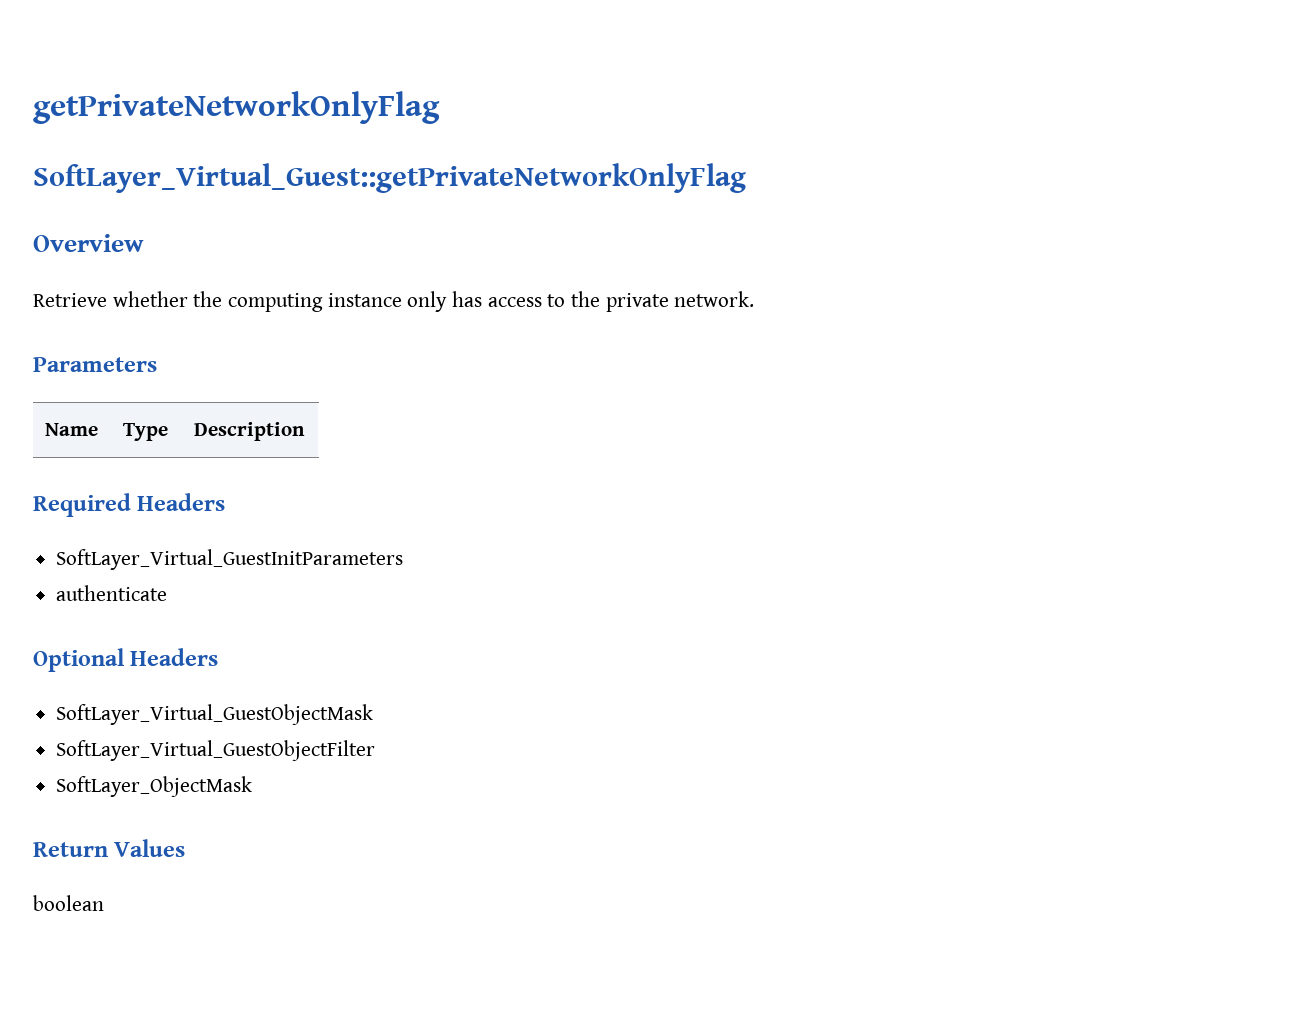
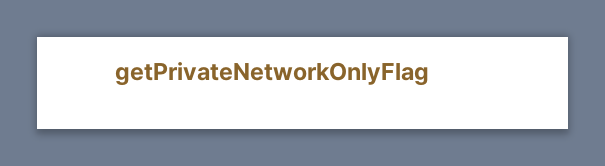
[33,163,746,193] [33,234,144,252] [33,291,755,312] [33,357,157,372] [45,423,99,436] [123,423,169,441] [194,422,306,441] [33,493,226,517] [56,549,404,570] [56,585,168,601] [33,648,219,672] [56,704,374,725] [56,740,376,761] [56,776,253,797] [33,839,186,857] [33,895,104,911] // SoftLayer_Virtual_Guest::getPrivateNetworkOnlyFlag // Overview // Retrieve whether the computing instance only has access to the private network. // Parameters // Name | Type | Description // Required Headers // SoftLayer_Virtual_GuestInitParameters // authenticate // Optional Headers // SoftLayer_Virtual_GuestObjectMask // SoftLayer_Virtual_GuestObjectFilter // SoftLayer_ObjectMask // Return Values // boolean -> (429, 74) none

